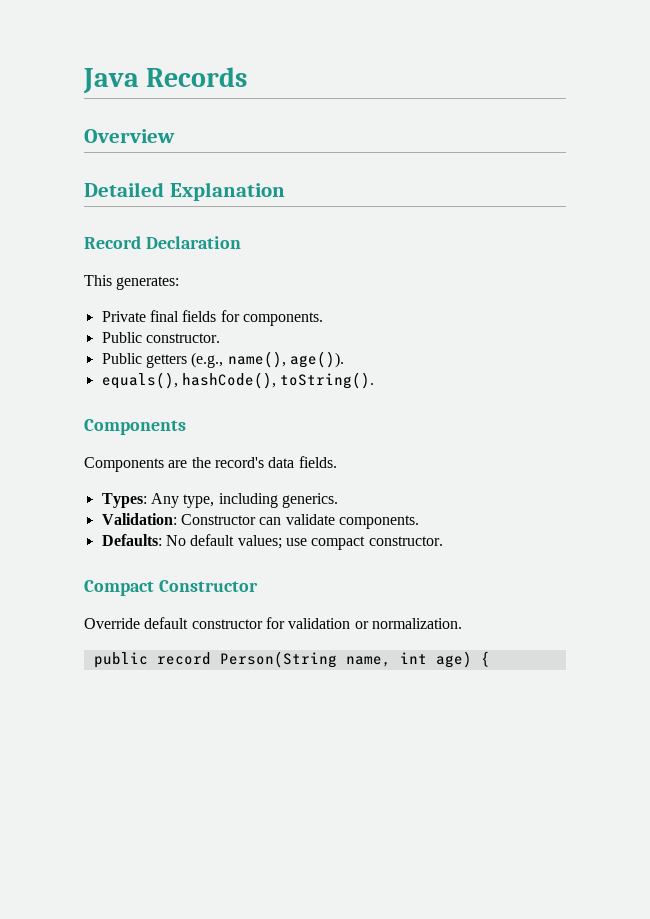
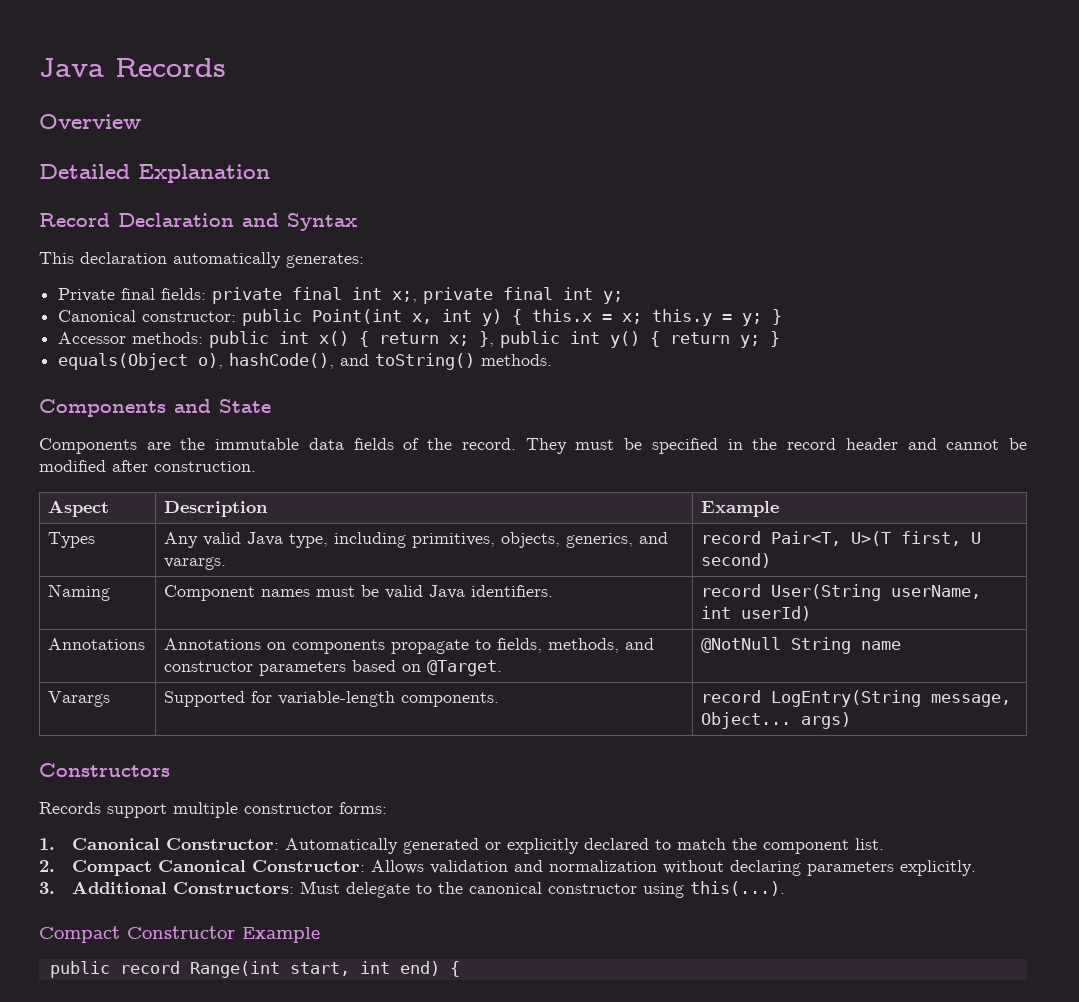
(241, 242) none -> [242,213,357,231] and Syntax
(112, 280) none -> [80,252,281,268] declaration automatically
[182,310,323,326] [101,332,220,343] [101,351,344,368] [101,372,375,389] [84,419,186,435] fields for components. // Public constructor. // Public getters (e.g., name(), age()). // equals(), hashCode(), toString(). // Components -> [161,287,624,304] [58,309,783,326] [58,331,781,348] [58,353,553,370] [39,399,271,417] fields: private final int x;, private final int y; // Canonical constructor: public Point(int x, int y) { this.x = x; this.y = y; } // Accessor methods: public int x() { return x; }, public int y() { return y; } // equals(Object o), hashCode(), and toString() methods. // Components and State
[214,456,337,468] [101,493,338,508] [101,513,419,529] [101,534,443,550] [84,580,258,596] [84,617,462,629] [93,651,472,668] record's data fields. // Types: Any type, including generics. // Validation: Constructor can validate components. // Defaults: No default values; use compact constructor. // Compact Constructor // Override default constructor for validation or normalization. // public record Person(String name, int age) -> [215,438,1027,454] [39,460,256,472] [48,500,110,517] [164,501,269,517] [701,501,780,517] [48,532,96,548] [164,532,669,548] [164,557,227,570] [701,531,982,546] [701,553,772,568] [48,584,111,601] [164,585,554,601] [701,584,982,601] [701,606,812,621] [48,638,146,650] [164,638,655,654] [164,660,503,676] [701,637,902,654] [48,691,111,707] [164,691,500,707] [701,690,1012,707] [701,712,852,729] [39,763,170,777] [39,802,387,818] [39,838,884,854] [39,860,976,876] [39,881,785,898] [39,926,320,943] [49,961,440,978] immutable data fields of the record. They must be specified in the record header and cannot be modified after construction. // Aspect | Description | Example // Types | Any valid Java type, including primitives, objects, generics, and varargs. | record Pair<T, U>(T first, U second) // Naming | Component names must be valid Java identifiers. | record User(String userName, int userId) // Annotations | Annotations on components propagate to fields, methods, and constructor parameters based on @Target. | @NotNull String name // Varargs | Supported for variable-length components. | record LogEntry(String message, Object... args) // Constructors // Records support multiple constructor forms: // 1. Canonical Constructor: Automatically generated or explicitly declared to match the component list. // 2. Compact Canonical Constructor: Allows validation and normalization without declaring parameters explicitly. // 3. Additional Constructors: Must delegate to the canonical constructor using this(...). // Compact Constructor Example // public record Range(int start, int end)

